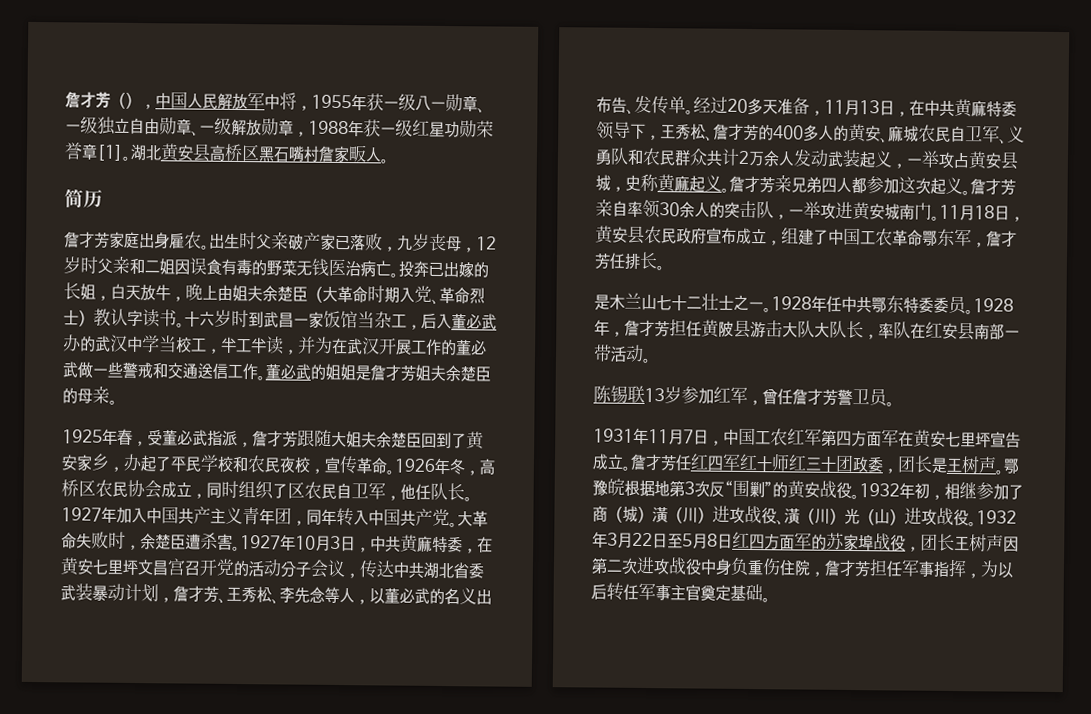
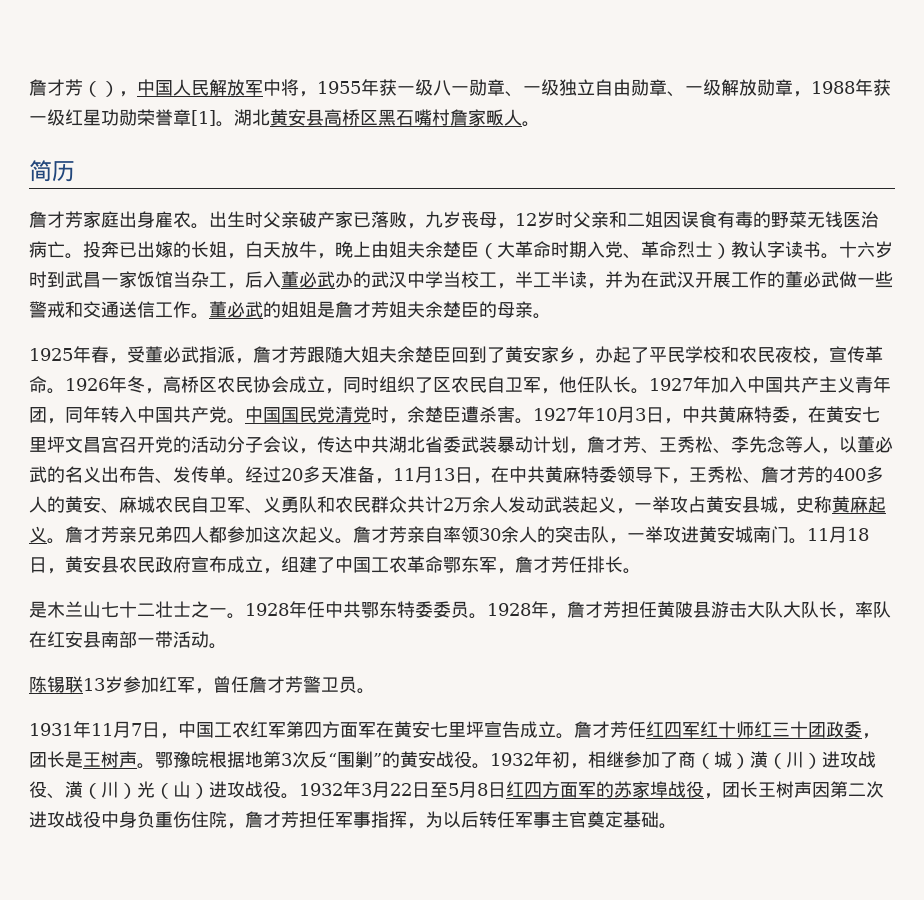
[457,510,488,528] [61,531,109,550] 大革命失败 -> [245,406,371,423] 中国国民党清党

